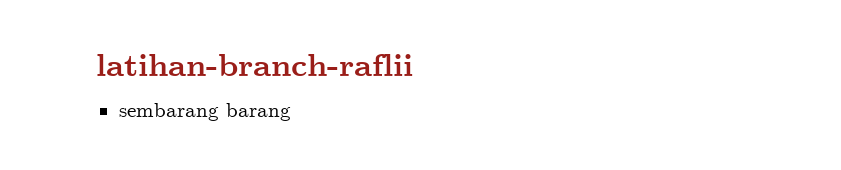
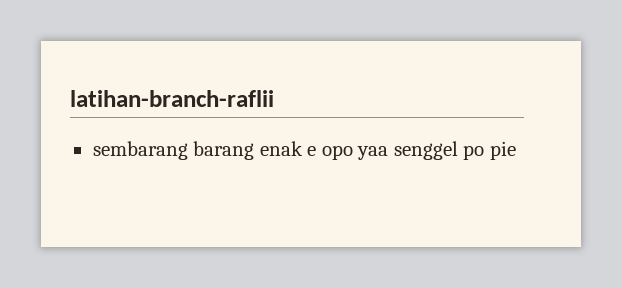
(291, 112) none -> [259,141,516,160] enak e opo yaa senggel po pie

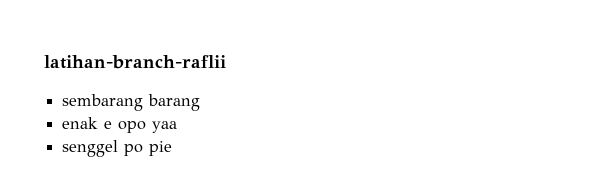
(255, 150) none -> (201, 102) //
(389, 153) none -> (178, 127) //

